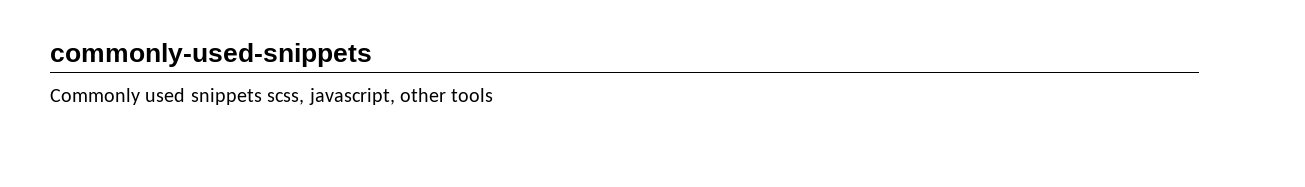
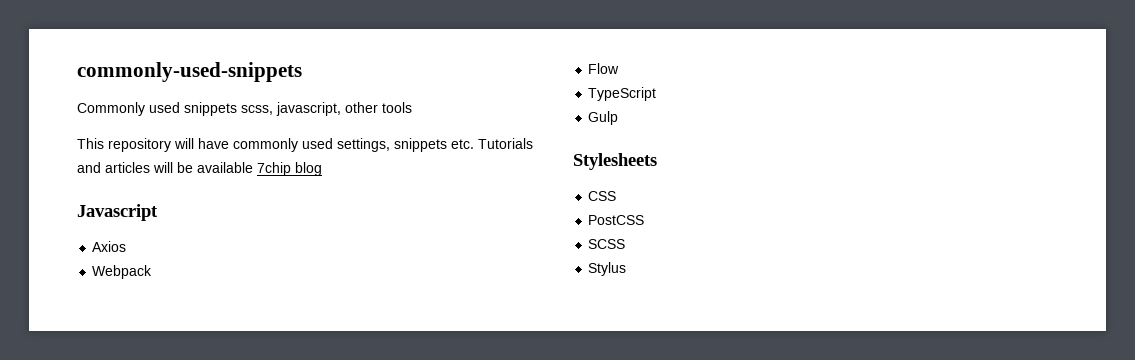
(494, 95) none -> [77,138,533,152] [77,162,322,176] [77,204,158,221] [92,241,127,252] [92,265,153,279] [588,63,620,74] [588,87,657,101] [588,111,619,125] [573,153,657,170] [588,191,617,201] [588,215,645,225] [588,239,626,249] [588,262,627,276] // This repository will have commonly used settings, snippets etc. Tutorials and articles will be available 7chip blog // Javascript // Axios // Webpack // Flow // TypeScript // Gulp // Stylesheets // CSS // PostCSS // SCSS // Stylus

